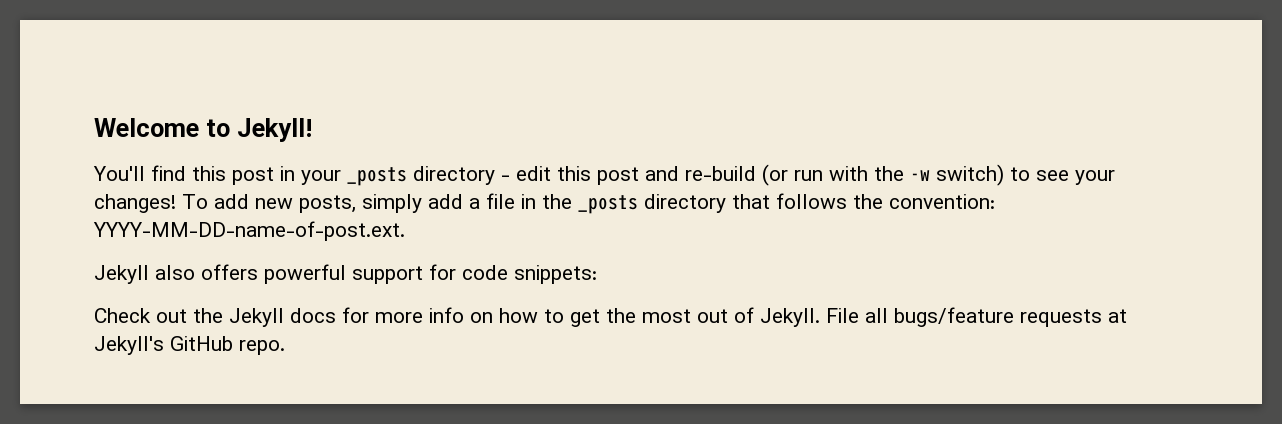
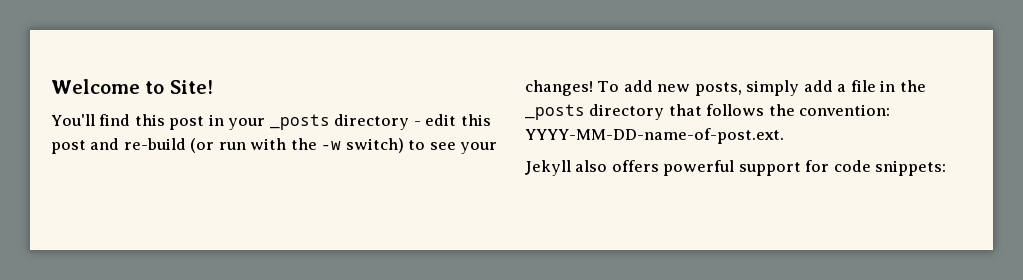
[236,118,313,142] Jekyll! -> [169,80,213,94] Site!
[94,307,1127,327] [94,336,285,355] // Check out the Jekyll docs for more info on how to get the most out of Jekyll. File all bugs/feature requests at Jekyll's GitHub repo. -> (947, 168) none

